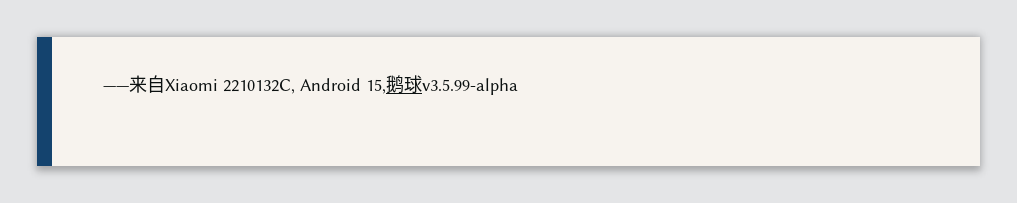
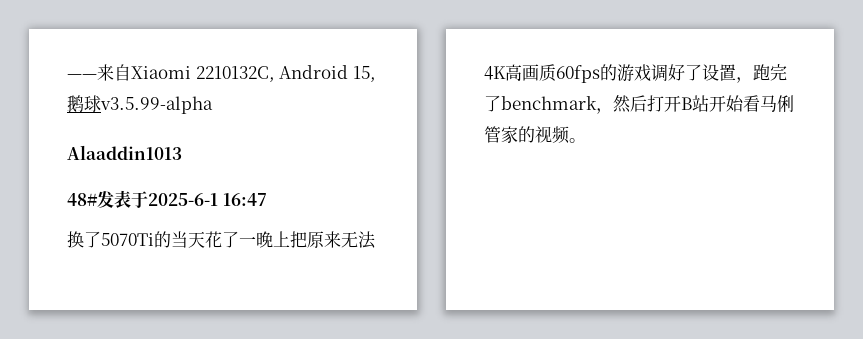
(518, 86) none -> [67,145,182,160] [67,190,267,208] [67,231,376,249] [484,64,787,83] [484,95,794,114] [484,126,586,144] // Alaaddin1013 // 48#发表于2025-6-1 16:47 // 换了5070Ti的当天花了一晚上把原来无法4K高画质60fps的游戏调好了设置，跑完了benchmark，然后打开B站开始看马俐管家的视频。

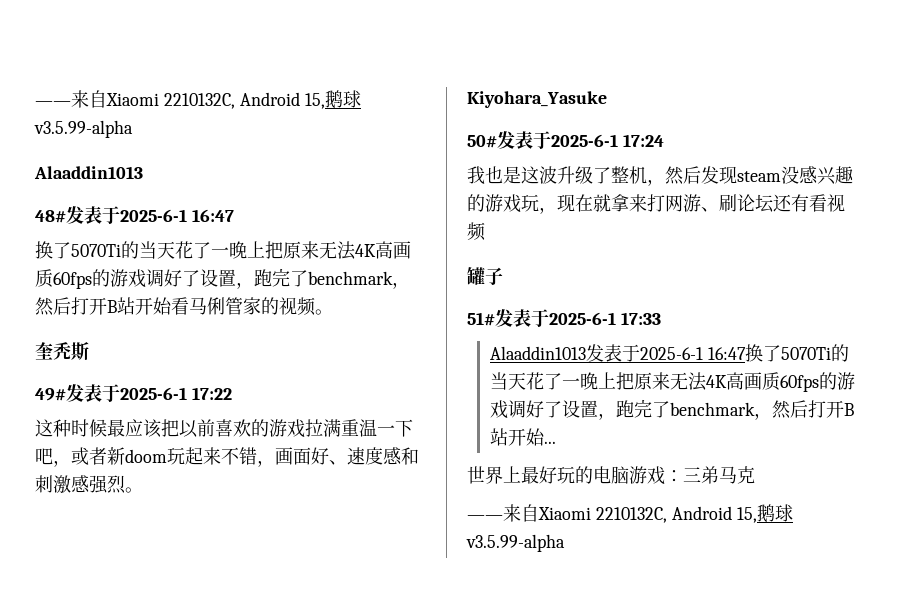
(586, 140) none -> [35,342,89,360] [35,384,232,402] [35,419,413,438] [35,447,419,467] [35,475,143,494] [467,91,607,108] [467,131,664,149] [467,166,853,186] [467,194,845,214] [467,222,486,241] [467,267,503,285] [467,309,661,327] [489,344,849,362] [489,372,855,392] [489,399,854,420] [489,428,556,446] [467,466,755,485] [467,504,793,523] [466,534,565,552] // 奎秃斯 // 49#发表于2025-6-1 17:22 // 这种时候最应该把以前喜欢的游戏拉满重温一下吧，或者新doom玩起来不错，画面好、速度感和刺激感强烈。 // Kiyohara_Yasuke // 50#发表于2025-6-1 17:24 // 我也是这波升级了整机，然后发现steam没感兴趣的游戏玩，现在就拿来打网游、刷论坛还有看视频 // 罐子 // 51#发表于2025-6-1 17:33 // Alaaddin1013发表于2025-6-1 16:47换了5070Ti的当天花了一晚上把原来无法4K高画质60fps的游戏调好了设置，跑完了benchmark，然后打开B站开始... // 世界上最好玩的电脑游戏：三弟马克 // ——来自Xiaomi 2210132C, Android 15,鹅球v3.5.99-alpha

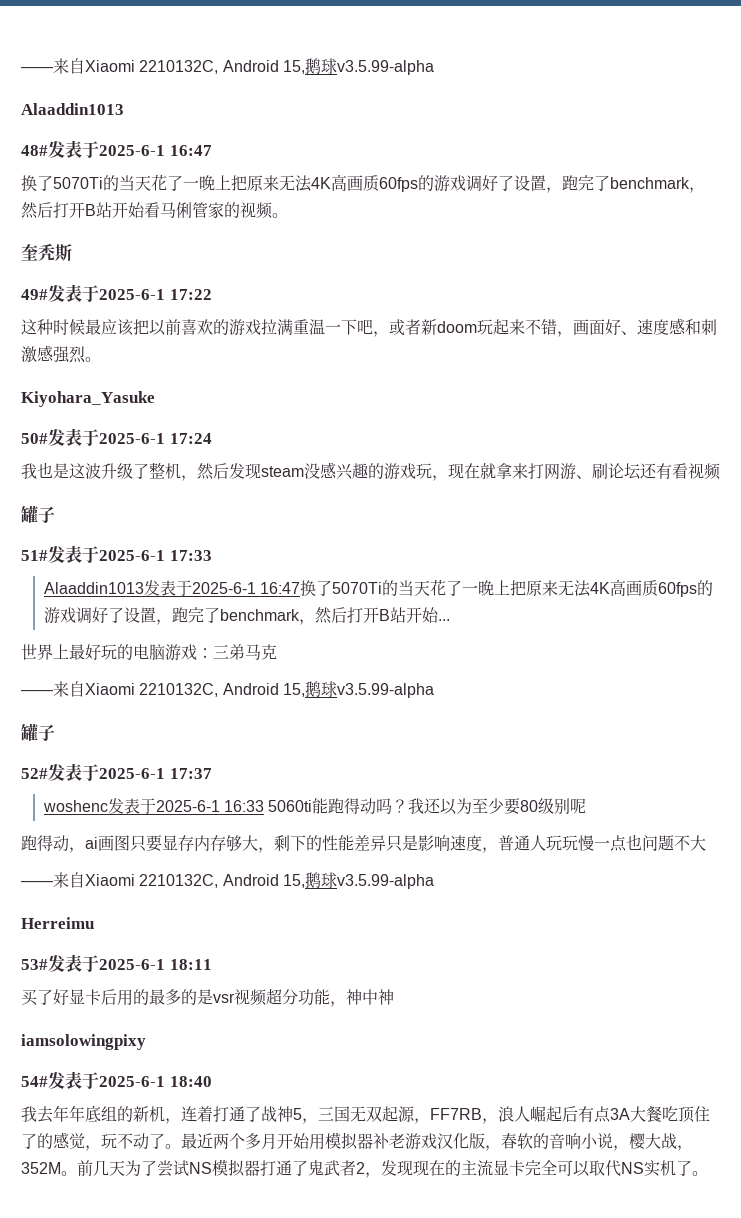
(565, 543) none -> [21,723,55,741] [21,763,212,781] [42,798,587,815] [21,834,706,853] [21,872,434,889] [21,917,94,929] [21,954,212,972] [21,988,394,1007] [21,1034,146,1050] [21,1071,212,1089] [21,1105,710,1124] [21,1132,693,1151] [21,1159,708,1178] // 罐子 // 52#发表于2025-6-1 17:37 // woshenc发表于2025-6-1 16:33 5060ti能跑得动吗？我还以为至少要80级别呢 // 跑得动，ai画图只要显存内存够大，剩下的性能差异只是影响速度，普通人玩玩慢一点也问题不大 // ——来自Xiaomi 2210132C, Android 15,鹅球v3.5.99-alpha // Herreimu // 53#发表于2025-6-1 18:11 // 买了好显卡后用的最多的是vsr视频超分功能，神中神 // iamsolowingpixy // 54#发表于2025-6-1 18:40 // 我去年年底组的新机，连着打通了战神5，三国无双起源，FF7RB，浪人崛起后有点3A大餐吃顶住了的感觉，玩不动了。最近两个多月开始用模拟器补老游戏汉化版，春软的音响小说，樱大战，352M。前几天为了尝试NS模拟器打通了鬼武者2，发现现在的主流显卡完全可以取代NS实机了。

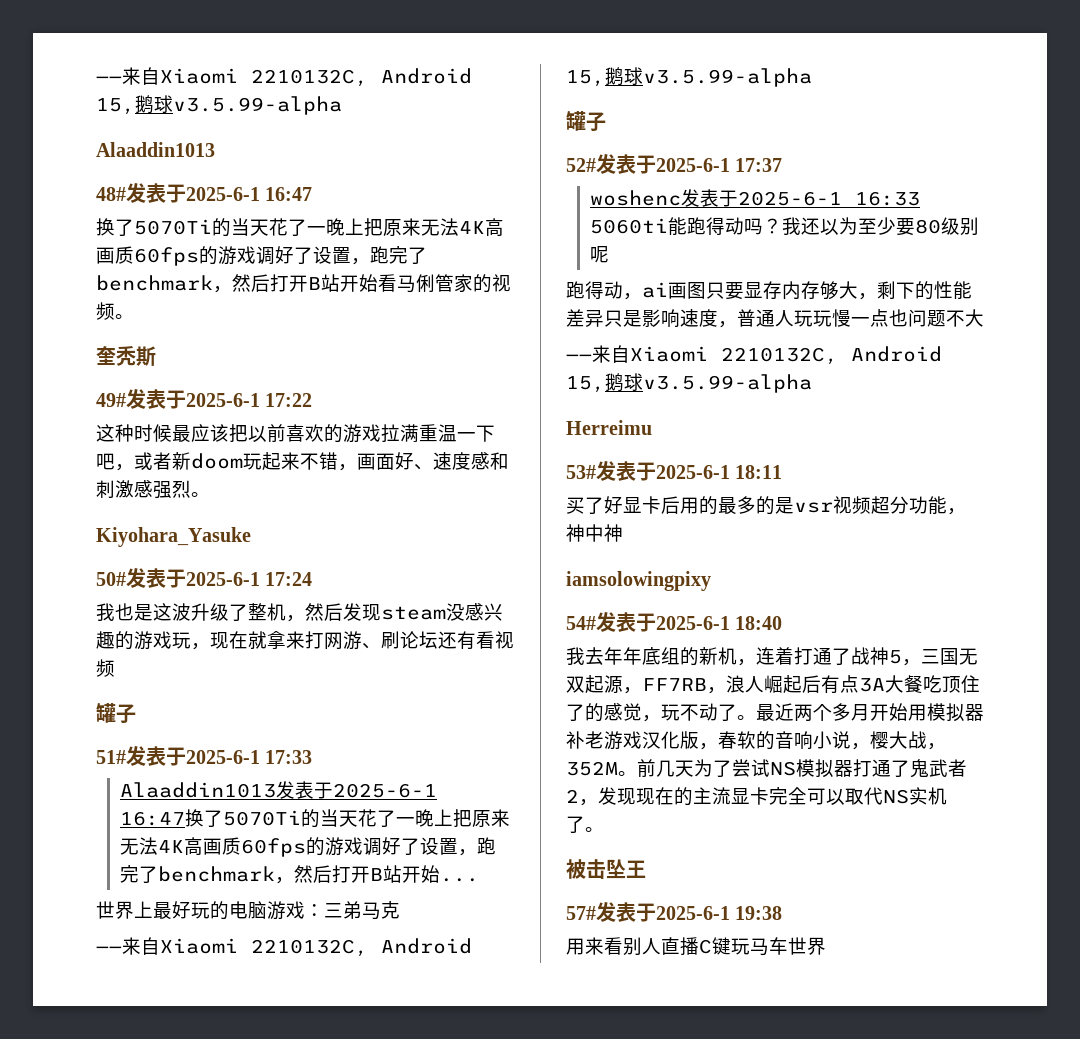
(708, 1173) none -> [566,859,646,879] [566,902,783,922] [566,937,826,956] // 被击坠王 // 57#发表于2025-6-1 19:38 // 用来看别人直播C键玩马车世界

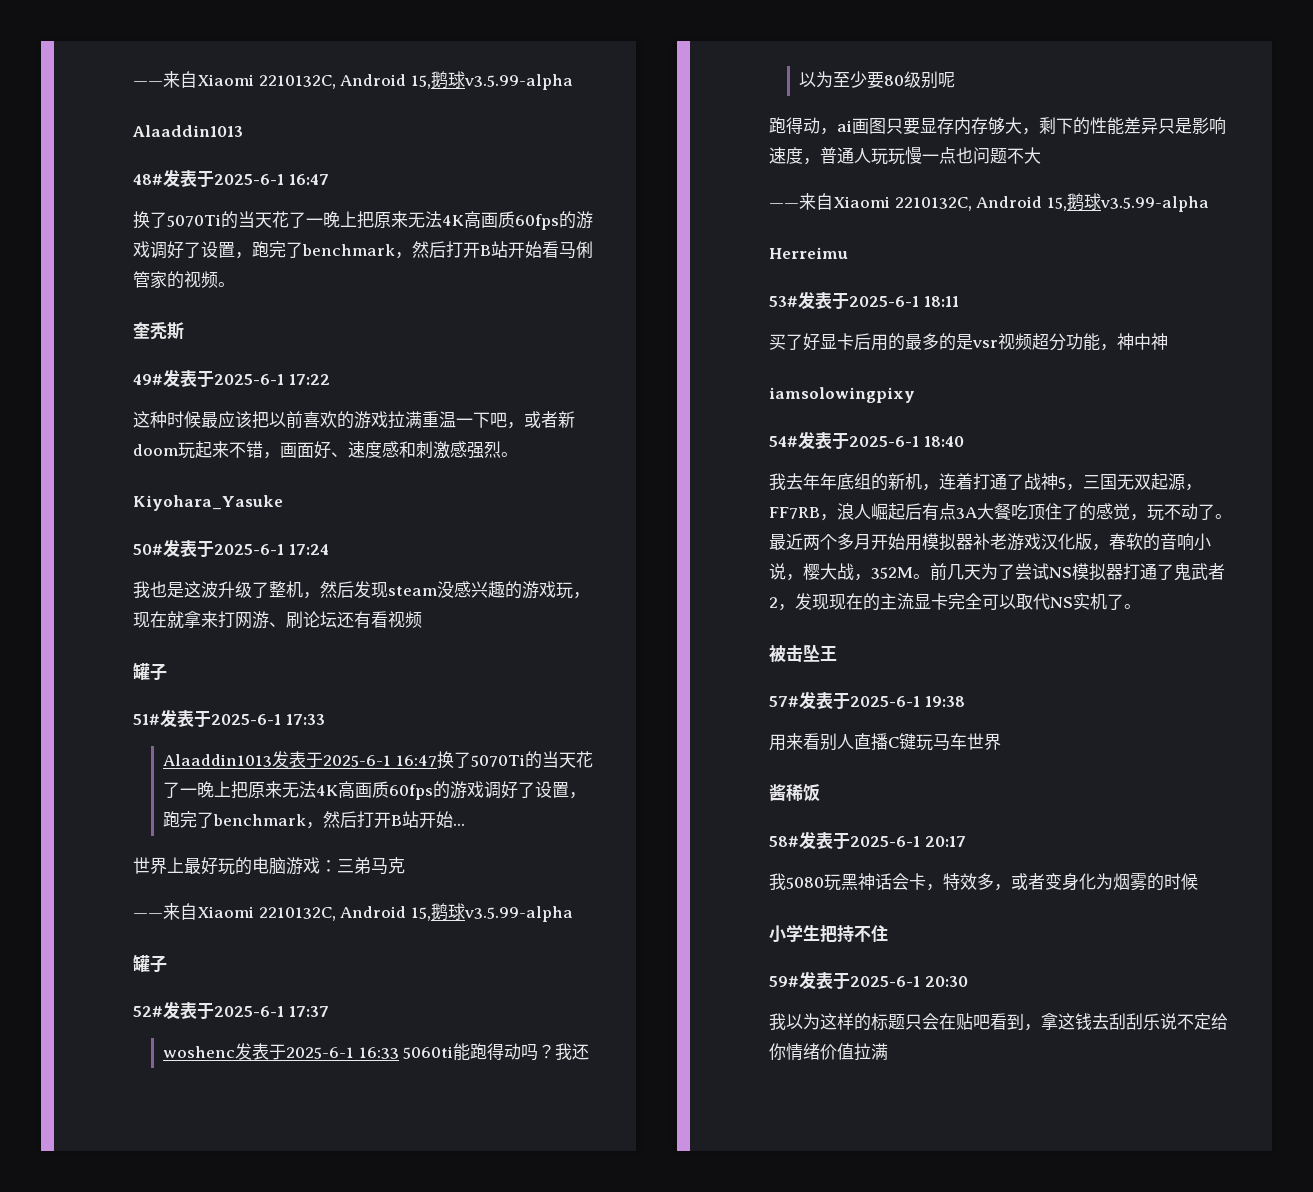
(826, 946) none -> [769,784,820,802] [769,831,966,849] [769,873,1198,891] [769,924,888,943] [769,971,968,989] [769,1013,1228,1031] [769,1043,888,1061] // 酱稀饭 // 58#发表于2025-6-1 20:17 // 我5080玩黑神话会卡，特效多，或者变身化为烟雾的时候 // 小学生把持不住 // 59#发表于2025-6-1 20:30 // 我以为这样的标题只会在贴吧看到，拿这钱去刮刮乐说不定给你情绪价值拉满

